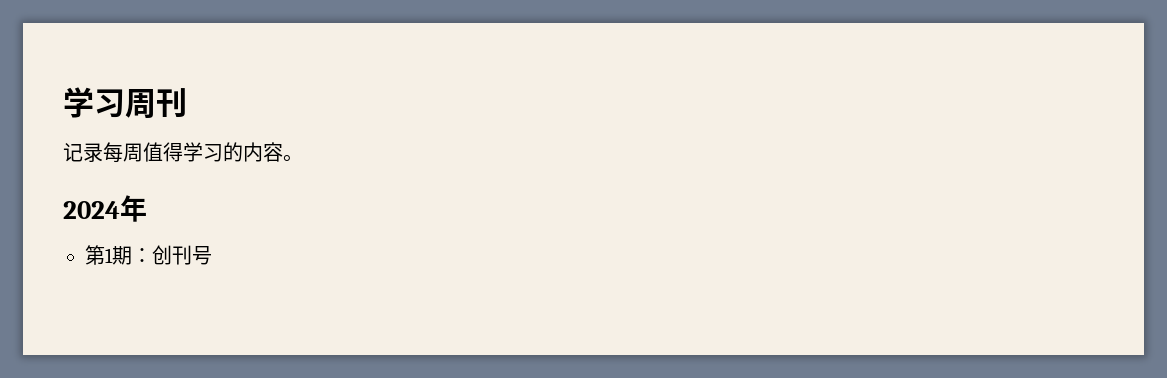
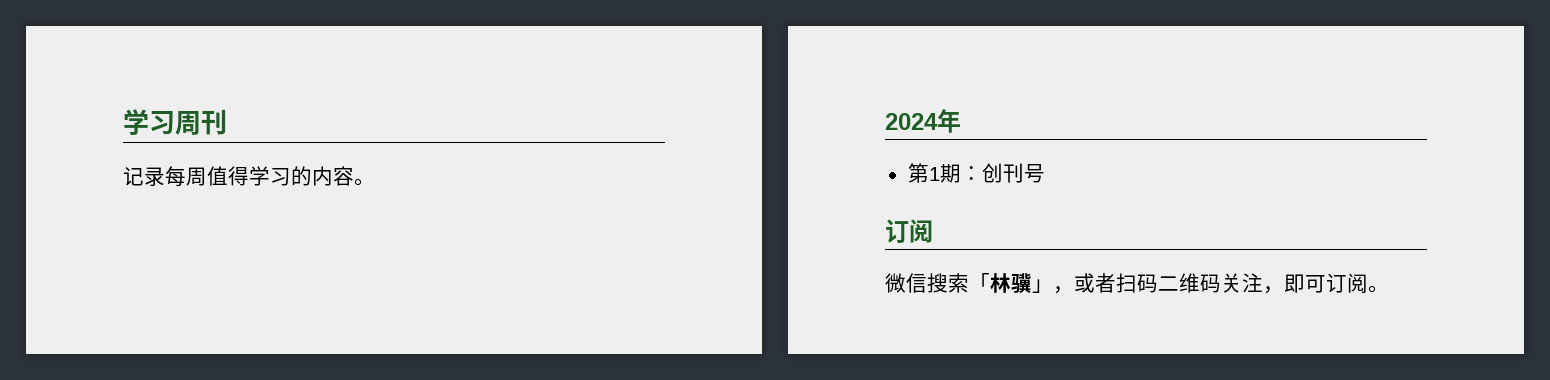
(212, 255) none -> [885,219,933,243] [885,273,1389,294] // 订阅 // 微信搜索「林骥」，或者扫码二维码关注，即可订阅。

